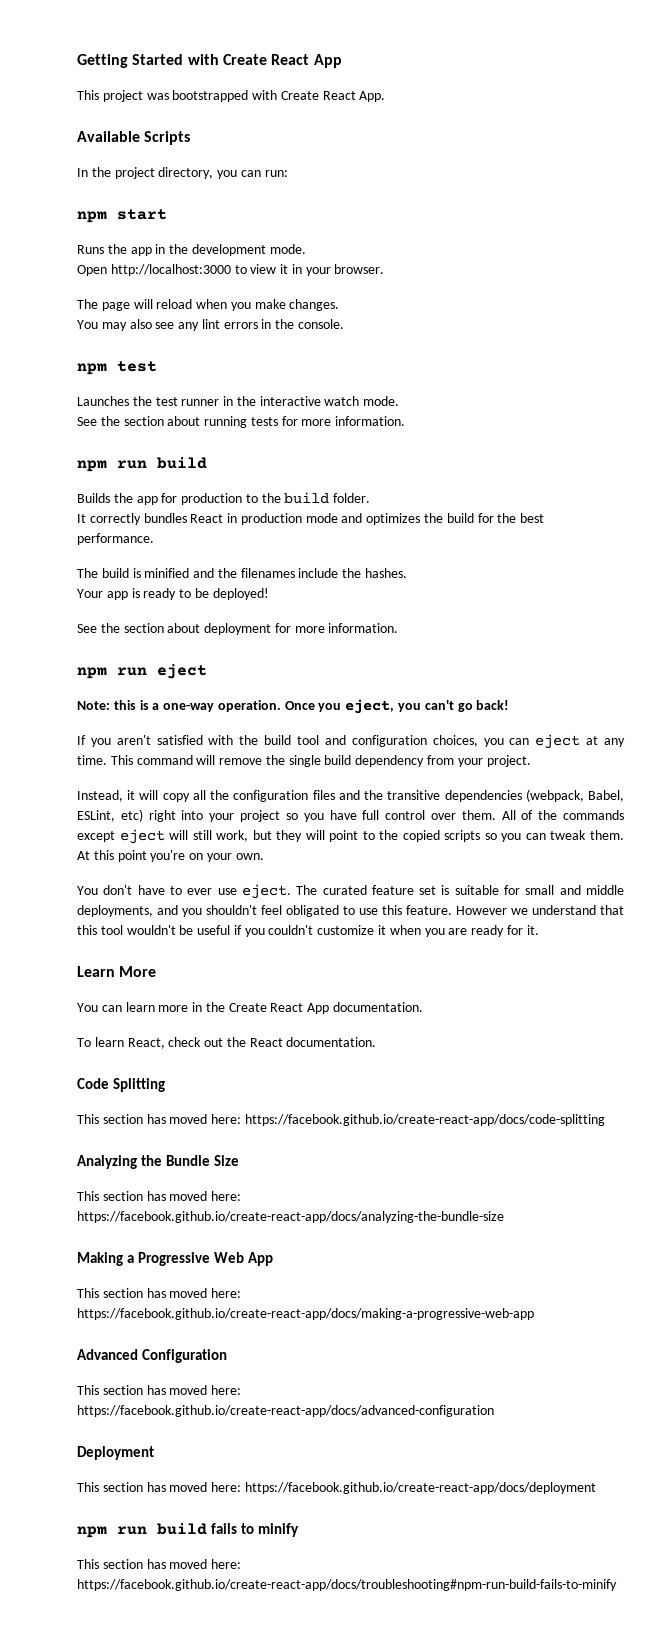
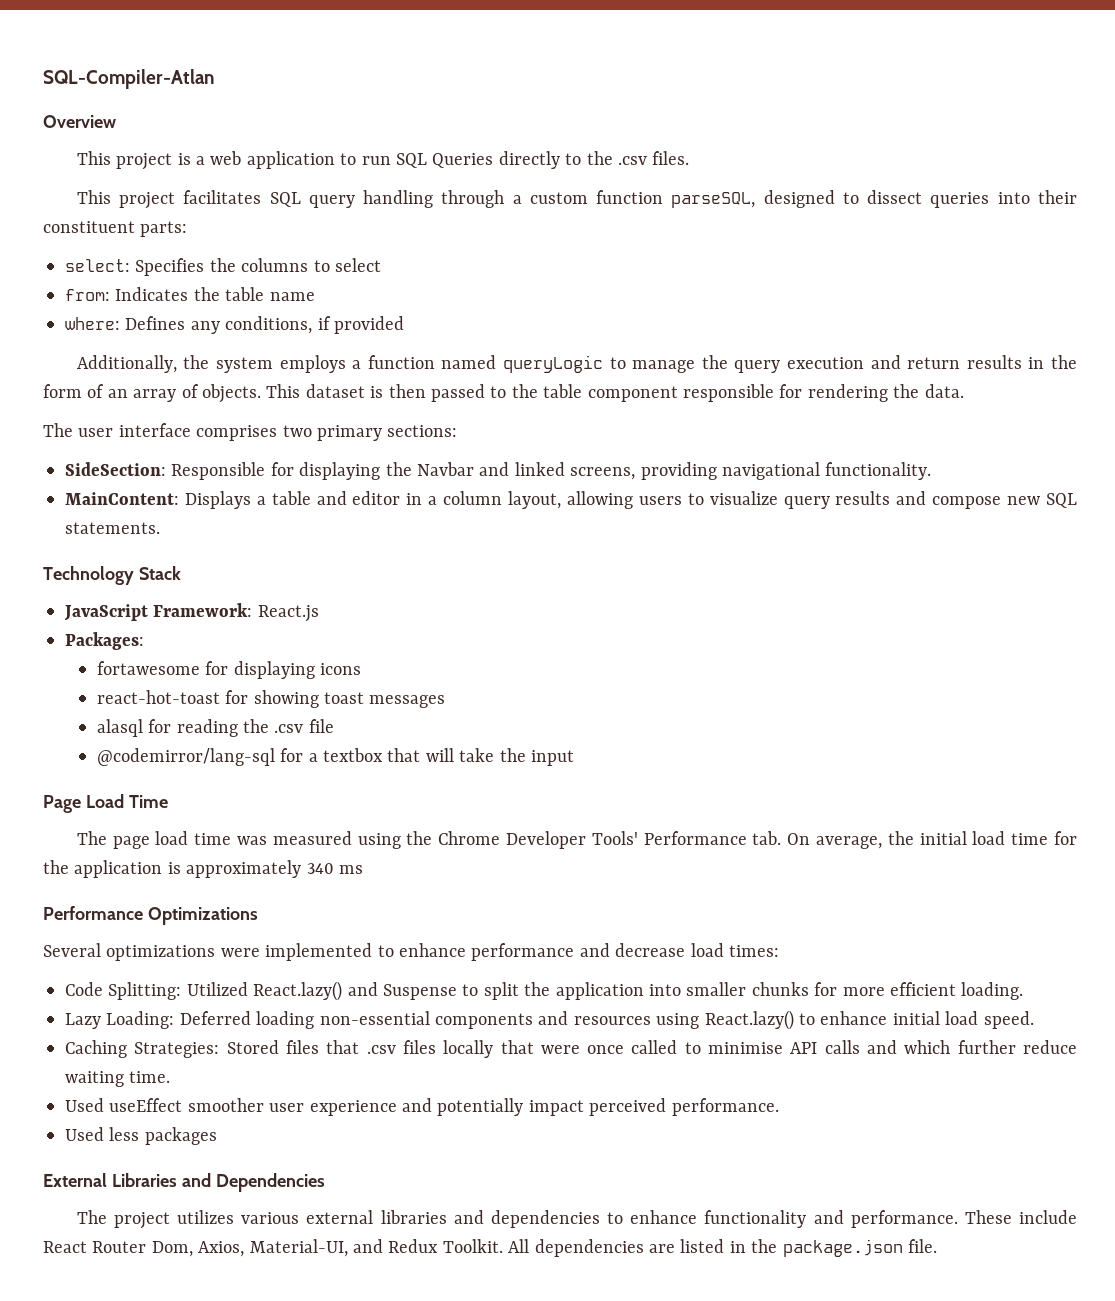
[77,54,342,68] [77,90,386,102] [77,131,191,145] [77,167,288,179] [77,209,167,223] [77,244,306,256] [77,264,385,276] [77,299,340,311] [77,319,345,331] [77,361,157,375] [77,396,400,406] [77,416,406,428] [77,457,207,472] [77,492,371,505] [77,513,545,525] [77,533,154,545] [77,568,408,578] [77,588,269,600] [77,623,399,635] [77,664,207,679] [77,699,510,714] [77,734,626,749] [77,755,531,767] [77,789,624,802] [77,809,624,822] [77,829,624,844] [77,850,264,862] [77,884,624,899] [77,905,624,917] [77,925,539,937] [77,966,157,977] [77,1002,424,1014] [77,1037,377,1049] [77,1078,165,1092] [77,1114,605,1126] [77,1155,239,1169] [77,1191,242,1201] [77,1211,504,1223] [77,1252,273,1266] [77,1288,242,1298] [77,1308,534,1320] [77,1349,227,1363] [77,1385,242,1395] [77,1405,494,1417] [77,1446,154,1460] [77,1482,596,1494] [77,1523,299,1538] [77,1559,242,1569] [77,1579,617,1591] Getting Started with Create React App // This project was bootstrapped with Create React App. // Available Scripts // In the project directory, you can run: // npm start // Runs the app in the development mode. // Open http://localhost:3000 to view it in your browser. // The page will reload when you make changes. // You may also see any lint errors in the console. // npm test // Launches the test runner in the interactive watch mode. // See the section about running tests for more information. // npm run build // Builds the app for production to the build folder. // It correctly bundles React in production mode and optimizes the build for the best performance. // The build is minified and the filenames include the hashes. // Your app is ready to be deployed! // See the section about deployment for more information. // npm run eject // Note: this is a one-way operation. Once you eject, you can't go back! // If you aren't satisfied with the build tool and configuration choices, you can eject at any time. This command will remove the single build dependency from your project. // Instead, it will copy all the configuration files and the transitive dependencies (webpack, Babel, ESLint, etc) right into your project so you have full control over them. All of the commands except eject will still work, but they will point to the copied scripts so you can tweak them. At this point you're on your own. // You don't have to ever use eject. The curated feature set is suitable for small and middle deployments, and you shouldn't feel obligated to use this feature. However we understand that this tool wouldn't be useful if you couldn't customize it when you are ready for it. // Learn More // You can learn more in the Create React App documentation. // To learn React, check out the React documentation. // Code Splitting // This section has moved here: https://facebook.github.io/create-react-app/docs/code-splitting // Analyzing the Bundle Size // This section has moved here: https://facebook.github.io/create-react-app/docs/analyzing-the-bundle-size // Making a Progressive Web App // This section has moved here: https://facebook.github.io/create-react-app/docs/making-a-progressive-web-app // Advanced Configuration // This section has moved here: https://facebook.github.io/create-react-app/docs/advanced-configuration // Deployment // This section has moved here: https://facebook.github.io/create-react-app/docs/deployment // npm run build fails to minify // This section has moved here: https://facebook.github.io/create-react-app/docs/troubleshooting#npm-run-build-fails-to-minify -> [43,69,214,89] [43,115,116,128] [76,151,690,170] [76,190,1077,209] [43,221,188,237] [65,258,381,276] [65,287,315,301] [65,316,404,334] [76,355,1077,373] [43,384,964,403] [43,423,458,441] [65,462,932,480] [65,491,1078,509] [65,522,160,534] [43,566,181,585] [64,603,319,622] [65,632,144,650] [96,661,362,679] [96,690,446,708] [96,719,334,737] [96,748,575,766] [43,794,168,813] [76,831,1078,849] [43,860,363,878] [43,906,258,925] [43,943,779,961] [65,981,1024,1001] [65,1010,1034,1030] [65,1040,1077,1058] [65,1071,171,1087] [65,1098,779,1116] [65,1127,217,1145] [43,1173,325,1192] [76,1210,1077,1229] [43,1239,937,1257] SQL-Compiler-Atlan // Overview // This project is a web application to run SQL Queries directly to the .csv files. // This project facilitates SQL query handling through a custom function parseSQL, designed to dissect queries into their constituent parts: // select: Specifies the columns to select // from: Indicates the table name // where: Defines any conditions, if provided // Additionally, the system employs a function named queryLogic to manage the query execution and return results in the form of an array of objects. This dataset is then passed to the table component responsible for rendering the data. // The user interface comprises two primary sections: // SideSection: Responsible for displaying the Navbar and linked screens, providing navigational functionality. // MainContent: Displays a table and editor in a column layout, allowing users to visualize query results and compose new SQL statements. // Technology Stack // JavaScript Framework: React.js // Packages: // fortawesome for displaying icons // react-hot-toast for showing toast messages // alasql for reading the .csv file // @codemirror/lang-sql for a textbox that will take the input // Page Load Time // The page load time was measured using the Chrome Developer Tools' Performance tab. On average, the initial load time for the application is approximately 340 ms // Performance Optimizations // Several optimizations were implemented to enhance performance and decrease load times: // Code Splitting: Utilized React.lazy() and Suspense to split the application into smaller chunks for more efficient loading. // Lazy Loading: Deferred loading non-essential components and resources using React.lazy() to enhance initial load speed. // Caching Strategies: Stored files that .csv files locally that were once called to minimise API calls and which further reduce waiting time. // Used useEffect smoother user experience and potentially impact perceived performance. // Used less packages // External Libraries and Dependencies // The project utilizes various external libraries and dependencies to enhance functionality and performance. These include React Router Dom, Axios, Material-UI, and Redux Toolkit. All dependencies are listed in the package.json file.

